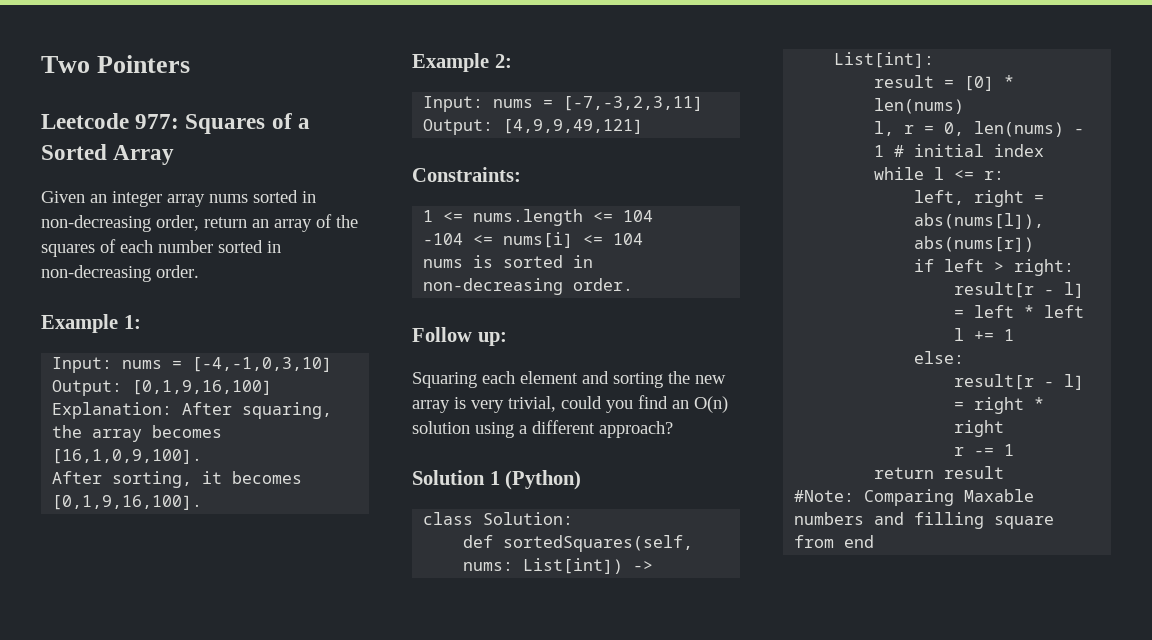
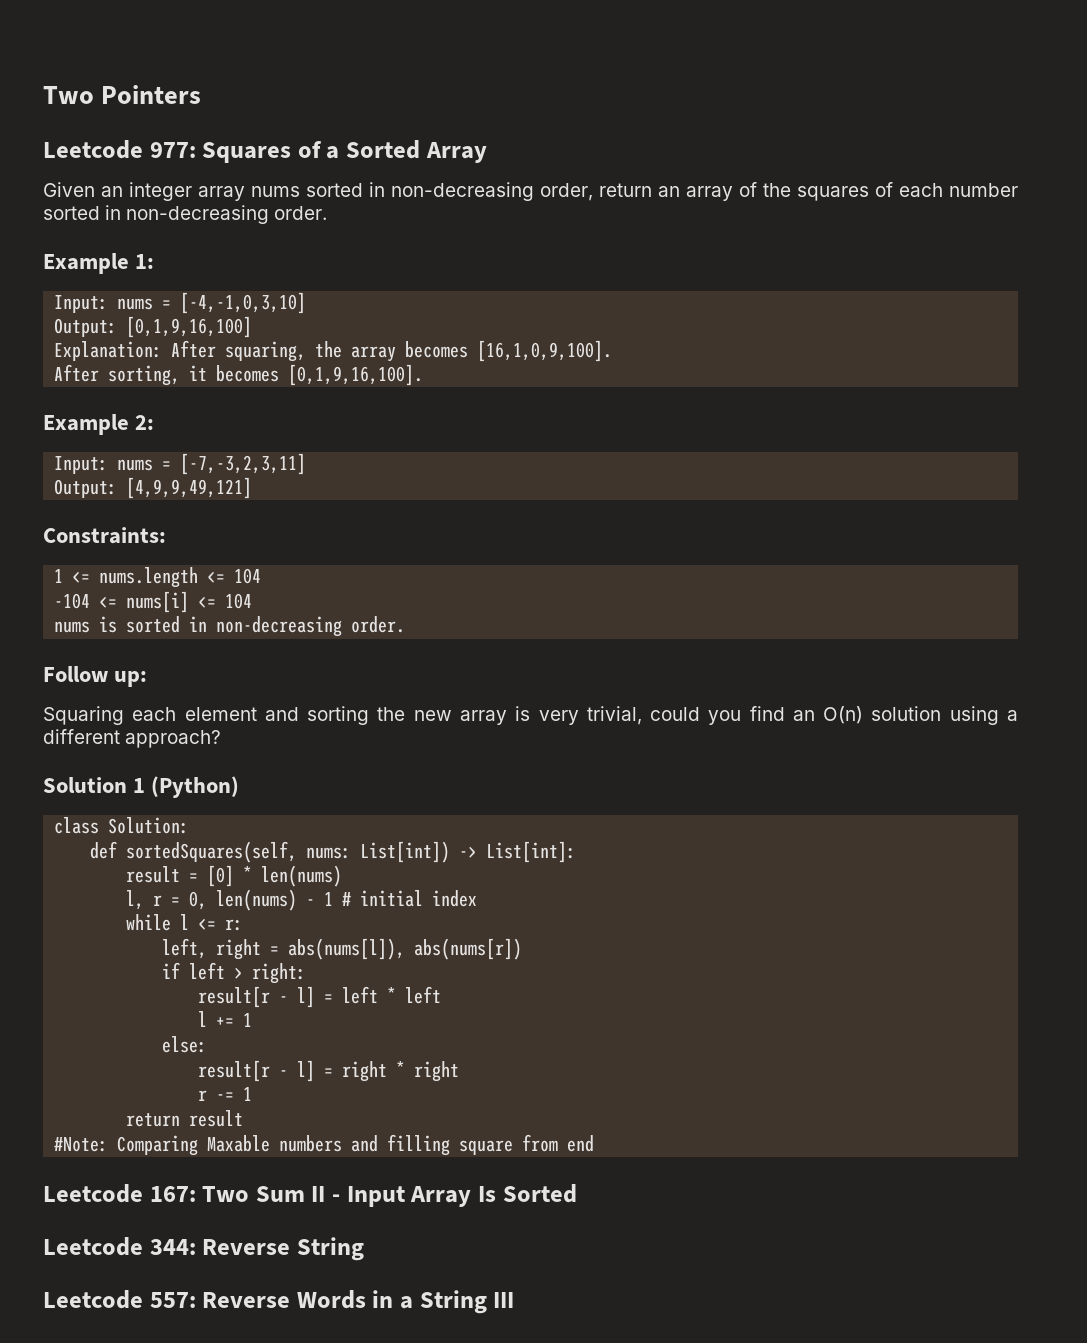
(875, 541) none -> [43,1184,577,1207] [43,1237,364,1261] [43,1290,515,1314] // Leetcode 167: Two Sum II - Input Array Is Sorted // Leetcode 344: Reverse String // Leetcode 557: Reverse Words in a String III

